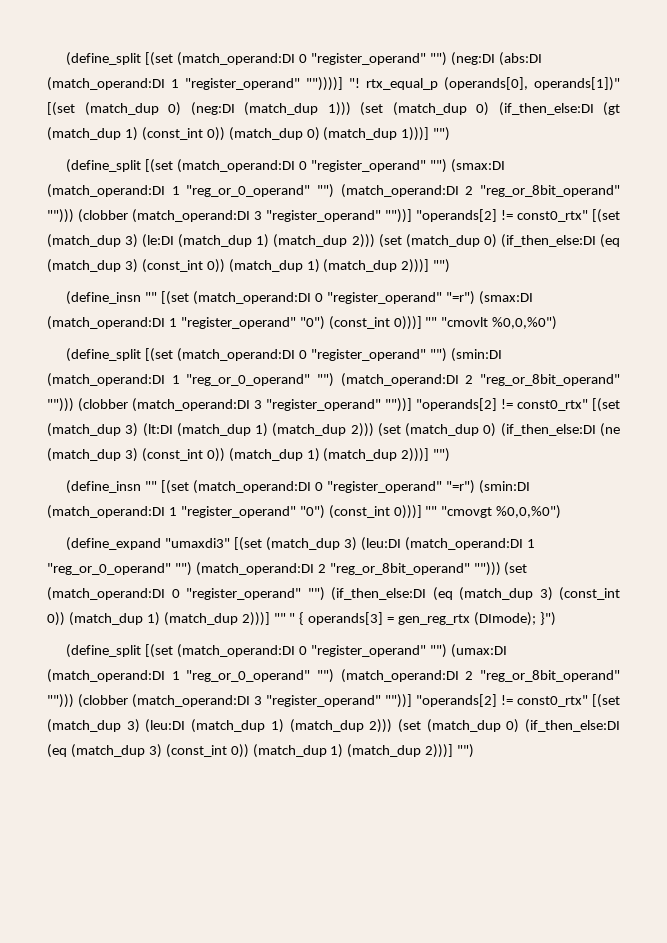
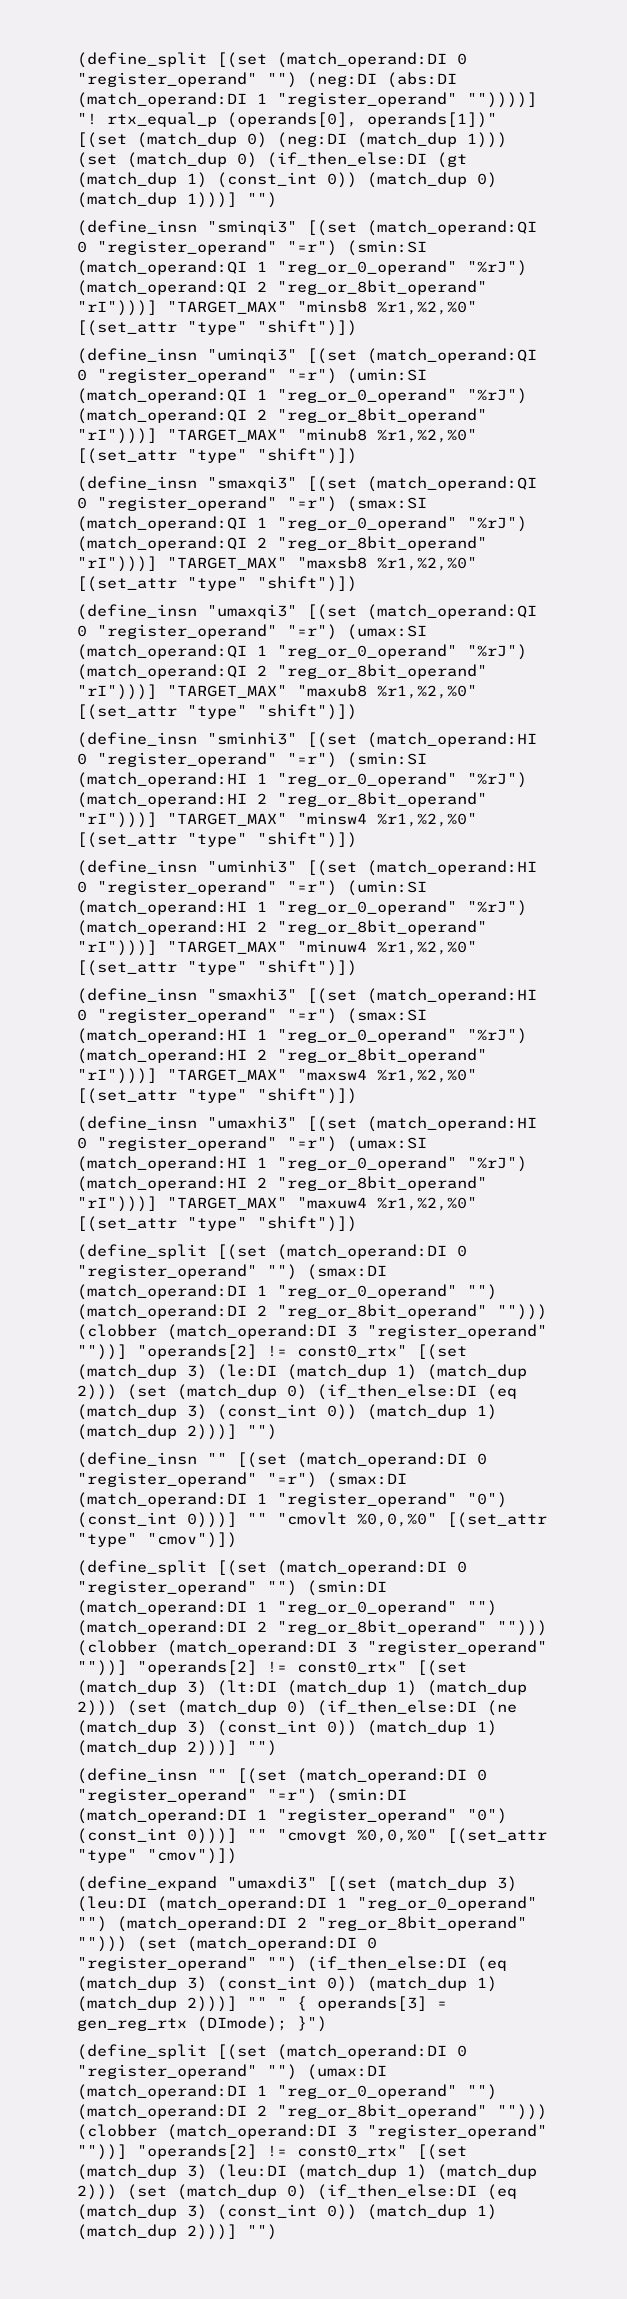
(451, 134) none -> [77,220,537,236] [77,240,427,256] [77,260,527,276] [77,280,487,296] [77,300,477,316] [77,320,357,336] [77,348,537,364] [77,368,427,384] [77,388,527,404] [77,408,487,424] [77,428,477,444] [77,448,357,464] [77,476,537,492] [77,496,427,512] [77,516,527,532] [77,536,487,552] [77,556,477,572] [77,576,357,592] [77,604,537,620] [77,624,427,640] [77,644,527,660] [77,664,487,680] [77,684,477,700] [77,704,357,720] [77,732,537,748] [77,752,427,768] [77,772,527,788] [77,792,487,808] [77,812,477,828] [77,832,357,848] [77,860,537,876] [77,880,427,896] [77,900,527,916] [77,920,487,936] [77,940,477,956] [77,960,357,976] [77,988,537,1004] [77,1008,427,1024] [77,1028,527,1044] [77,1048,487,1064] [77,1068,477,1084] [77,1088,357,1104] [77,1116,537,1132] [77,1136,427,1152] [77,1156,527,1172] [77,1176,487,1192] [77,1196,477,1212] [77,1216,357,1232] // (define_insn "sminqi3" [(set (match_operand:QI 0 "register_operand" "=r") (smin:SI (match_operand:QI 1 "reg_or_0_operand" "%rJ") (match_operand:QI 2 "reg_or_8bit_operand" "rI")))] "TARGET_MAX" "minsb8 %r1,%2,%0" [(set_attr "type" "shift")]) // (define_insn "uminqi3" [(set (match_operand:QI 0 "register_operand" "=r") (umin:SI (match_operand:QI 1 "reg_or_0_operand" "%rJ") (match_operand:QI 2 "reg_or_8bit_operand" "rI")))] "TARGET_MAX" "minub8 %r1,%2,%0" [(set_attr "type" "shift")]) // (define_insn "smaxqi3" [(set (match_operand:QI 0 "register_operand" "=r") (smax:SI (match_operand:QI 1 "reg_or_0_operand" "%rJ") (match_operand:QI 2 "reg_or_8bit_operand" "rI")))] "TARGET_MAX" "maxsb8 %r1,%2,%0" [(set_attr "type" "shift")]) // (define_insn "umaxqi3" [(set (match_operand:QI 0 "register_operand" "=r") (umax:SI (match_operand:QI 1 "reg_or_0_operand" "%rJ") (match_operand:QI 2 "reg_or_8bit_operand" "rI")))] "TARGET_MAX" "maxub8 %r1,%2,%0" [(set_attr "type" "shift")]) // (define_insn "sminhi3" [(set (match_operand:HI 0 "register_operand" "=r") (smin:SI (match_operand:HI 1 "reg_or_0_operand" "%rJ") (match_operand:HI 2 "reg_or_8bit_operand" "rI")))] "TARGET_MAX" "minsw4 %r1,%2,%0" [(set_attr "type" "shift")]) // (define_insn "uminhi3" [(set (match_operand:HI 0 "register_operand" "=r") (umin:SI (match_operand:HI 1 "reg_or_0_operand" "%rJ") (match_operand:HI 2 "reg_or_8bit_operand" "rI")))] "TARGET_MAX" "minuw4 %r1,%2,%0" [(set_attr "type" "shift")]) // (define_insn "smaxhi3" [(set (match_operand:HI 0 "register_operand" "=r") (smax:SI (match_operand:HI 1 "reg_or_0_operand" "%rJ") (match_operand:HI 2 "reg_or_8bit_operand" "rI")))] "TARGET_MAX" "maxsw4 %r1,%2,%0" [(set_attr "type" "shift")]) // (define_insn "umaxhi3" [(set (match_operand:HI 0 "register_operand" "=r") (umax:SI (match_operand:HI 1 "reg_or_0_operand" "%rJ") (match_operand:HI 2 "reg_or_8bit_operand" "rI")))] "TARGET_MAX" "maxuw4 %r1,%2,%0" [(set_attr "type" "shift")])
[492,316,558,330] %0,0,%0") -> [357,1512,547,1528] [77,1532,237,1548] %0,0,%0" [(set_attr "type" "cmov")])
[496,505,562,519] %0,0,%0") -> [357,1828,547,1844] [77,1848,237,1864] %0,0,%0" [(set_attr "type" "cmov")])

